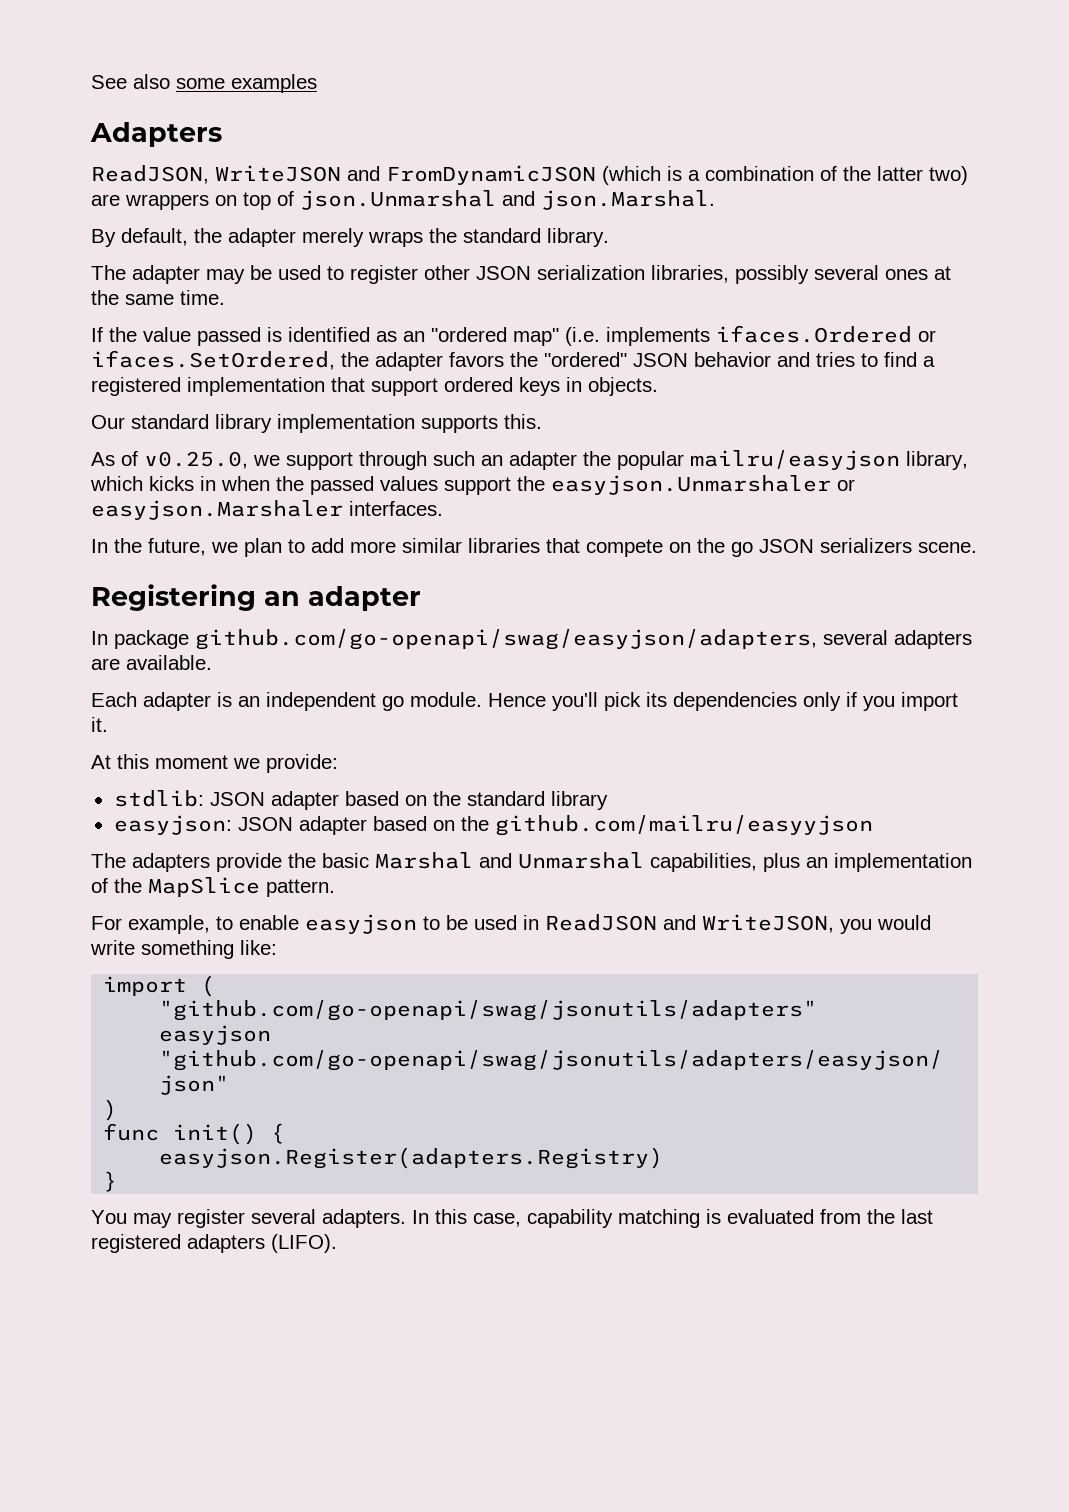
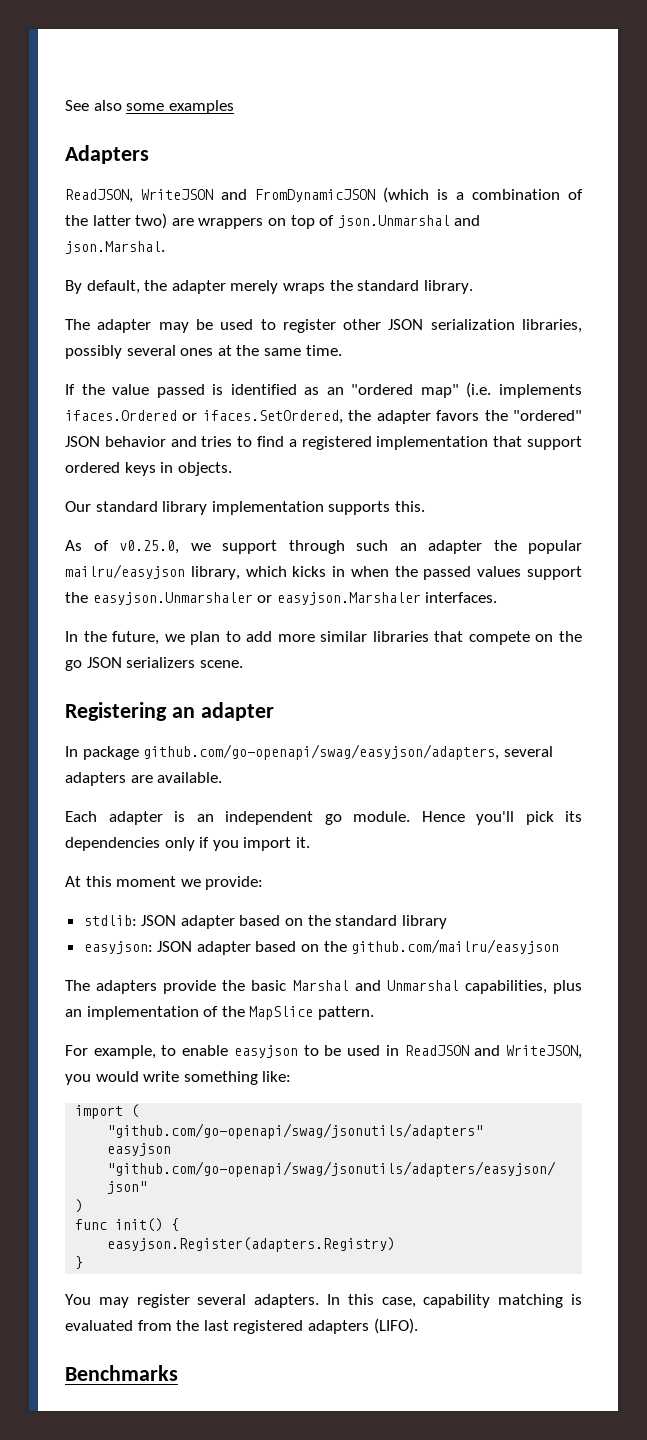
[494,815,873,836] github.com/mailru/easyyjson -> [351,939,560,954] github.com/mailru/easyjson
(337, 1243) none -> [65,1365,178,1381] // Benchmarks

